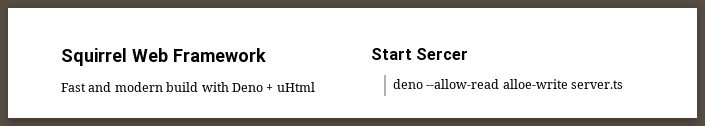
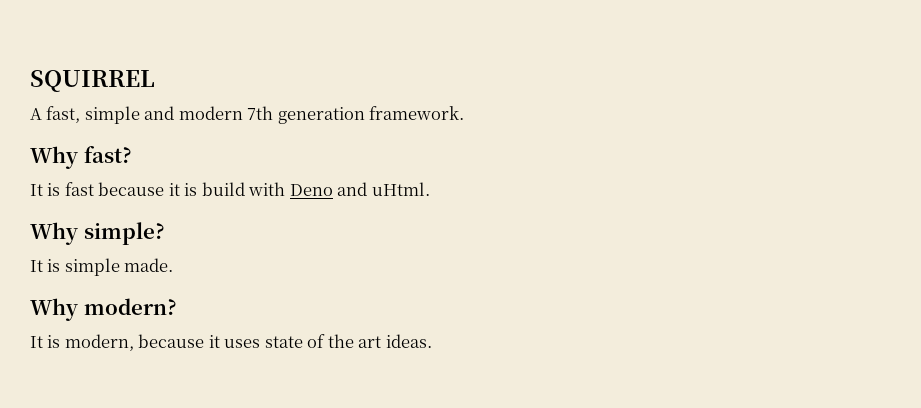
[61,48,266,66] [61,82,315,92] [371,48,469,60] [392,79,623,89] Squirrel Web Framework // Fast and modern build with Deno + uHtml // Start Sercer // deno --allow-read alloe-write server.ts -> [30,70,155,92] [30,106,465,124] [30,146,132,169] [30,182,430,196] [30,222,165,245] [30,258,174,276] [30,298,177,321] [30,334,432,351] SQUIRREL // A fast, simple and modern 7th generation framework. // Why fast? // It is fast because it is build with Deno and uHtml. // Why simple? // It is simple made. // Why modern? // It is modern, because it uses state of the art ideas.

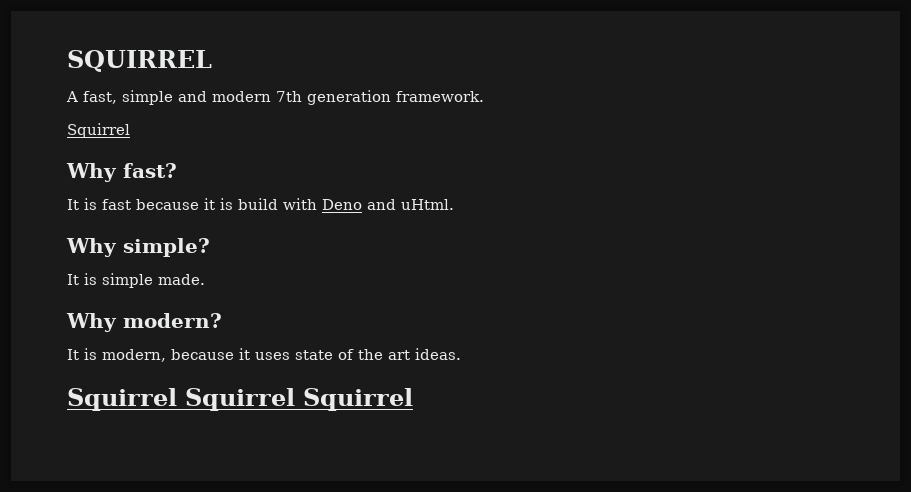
(465, 113) none -> [67,123,130,138] // Squirrel
(432, 341) none -> [67,388,413,411] // Squirrel Squirrel Squirrel

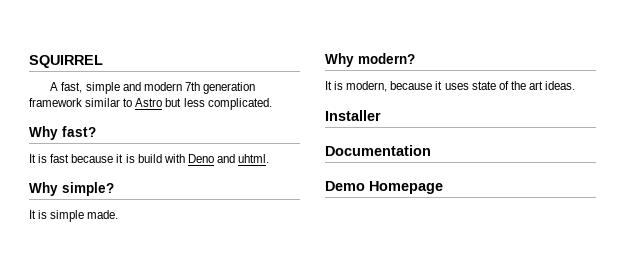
[396,91,484,102] [67,123,130,138] framework. // Squirrel -> [29,98,272,110] framework similar to Astro but less complicated.
[401,199,454,210] uHtml. -> [238,154,270,163] uhtml.
[67,388,413,411] Squirrel Squirrel Squirrel -> [325,110,381,121] [325,145,431,156] [325,181,443,194] Installer // Documentation // Demo Homepage

